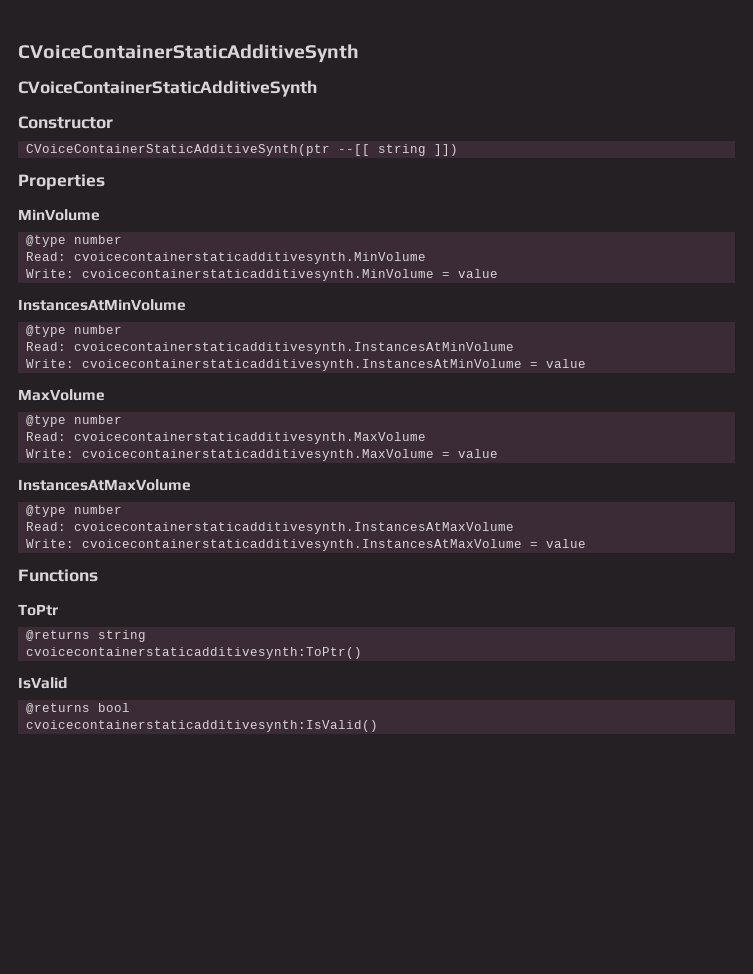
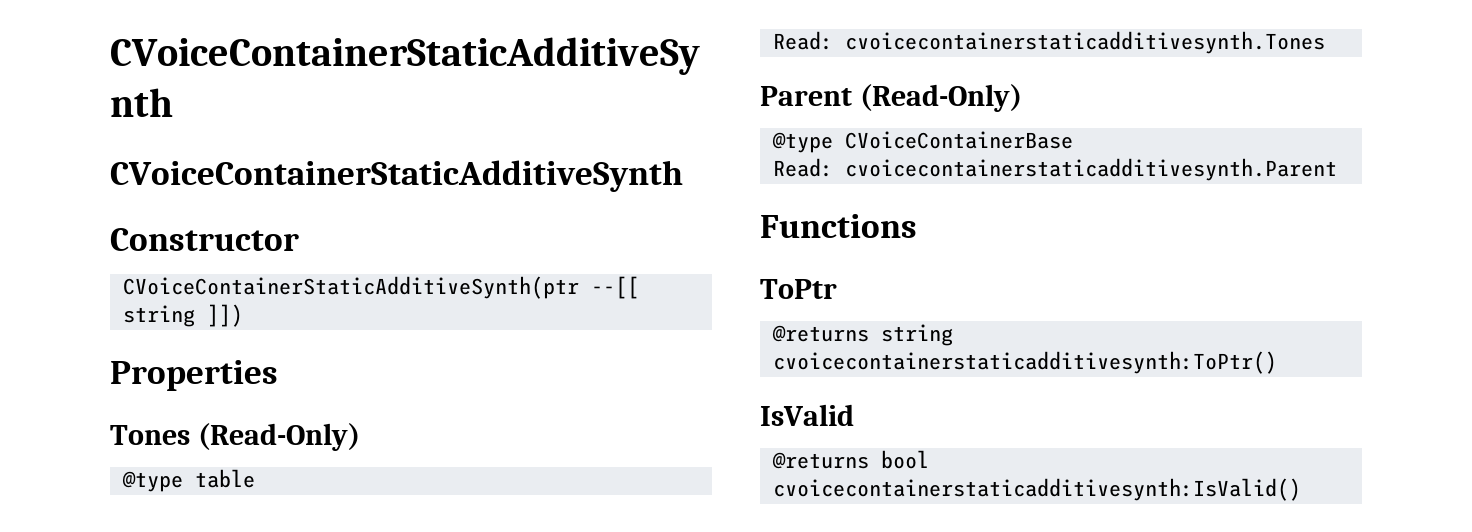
[18,209,100,221] [25,235,122,247] [25,252,426,264] [25,269,498,281] [18,299,186,311] [25,325,122,337] [25,342,514,354] [25,359,586,371] [18,389,105,401] [25,415,122,427] [25,432,426,444] [25,449,498,461] [18,479,191,491] [25,505,122,517] [25,522,514,534] [25,539,586,551] MinVolume // @type number // Read: cvoicecontainerstaticadditivesynth.MinVolume // Write: cvoicecontainerstaticadditivesynth.MinVolume = value // InstancesAtMinVolume // @type number // Read: cvoicecontainerstaticadditivesynth.InstancesAtMinVolume // Write: cvoicecontainerstaticadditivesynth.InstancesAtMinVolume = value // MaxVolume // @type number // Read: cvoicecontainerstaticadditivesynth.MaxVolume // Write: cvoicecontainerstaticadditivesynth.MaxVolume = value // InstancesAtMaxVolume // @type number // Read: cvoicecontainerstaticadditivesynth.InstancesAtMaxVolume // Write: cvoicecontainerstaticadditivesynth.InstancesAtMaxVolume = value -> [110,423,360,451] [122,469,256,492] [773,31,1326,54] [760,84,1022,112] [772,131,1074,153] [773,158,1338,181] Tones (Read-Only) // @type table // Read: cvoicecontainerstaticadditivesynth.Tones // Parent (Read-Only) // @type CVoiceContainerBase // Read: cvoicecontainerstaticadditivesynth.Parent

